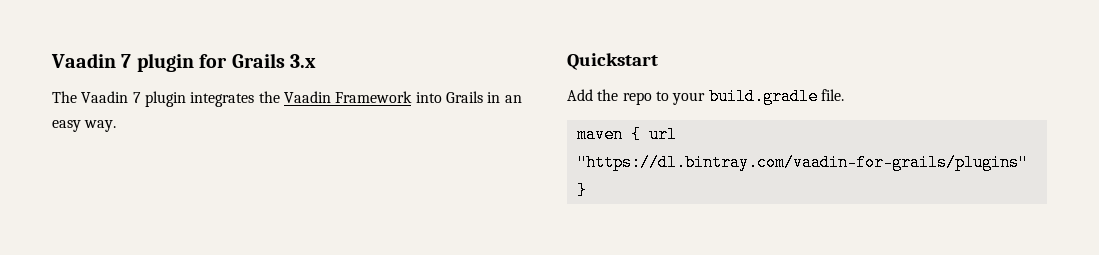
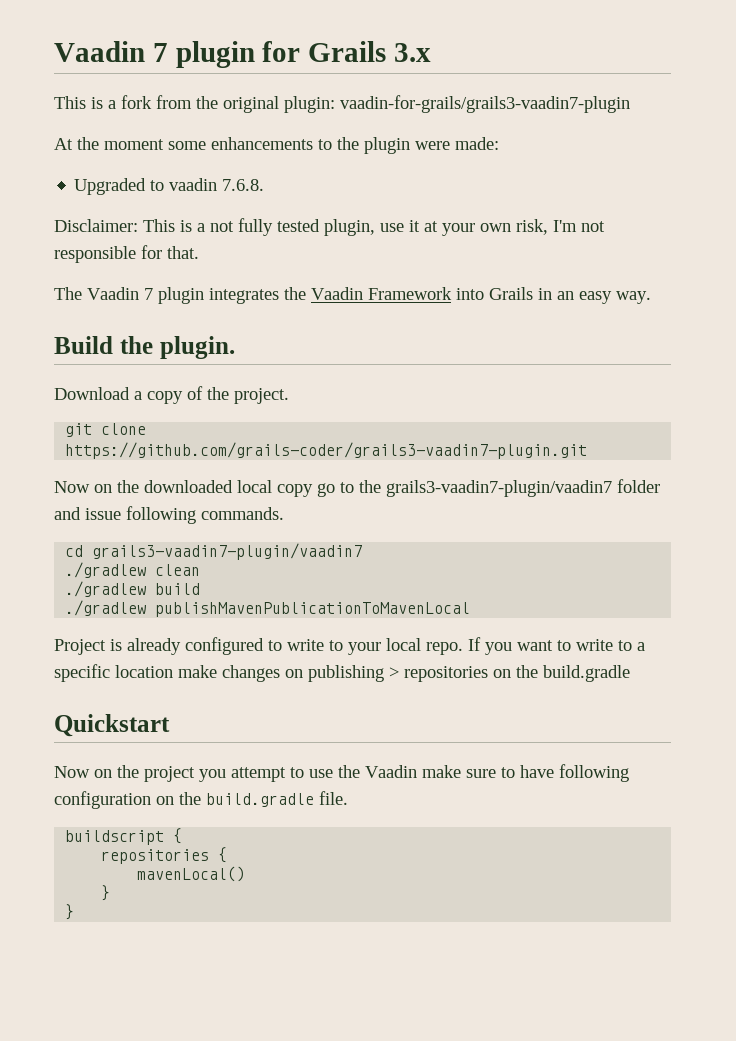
(316, 61) none -> [54,95,630,113] [54,137,499,154] [74,178,265,195] [54,218,605,236] [54,245,199,263] // This is a fork from the original plugin: vaadin-for-grails/grails3-vaadin7-plugin // At the moment some enhancements to the plugin were made: // Upgraded to vaadin 7.6.8. // Disclaimer: This is a not fully tested plugin, use it at your own risk, I'm not responsible for that.
[567,53,658,70] [567,89,706,105] Quickstart // Add the repo to your -> [54,336,235,359] [54,386,289,404] [65,423,147,437] [65,442,588,459] [54,479,660,497] [54,506,284,524] [65,543,363,560] [65,562,201,578] [65,581,201,597] [65,600,471,617] [54,637,645,655] [54,664,630,682] [54,714,170,737] [54,764,629,782] [54,791,201,809] Build the plugin. // Download a copy of the project. // git clone https://github.com/grails-coder/grails3-vaadin7-plugin.git // Now on the downloaded local copy go to the grails3-vaadin7-plugin/vaadin7 folder and issue following commands. // cd grails3-vaadin7-plugin/vaadin7 // ./gradlew clean // ./gradlew build // ./gradlew publishMavenPublicationToMavenLocal // Project is already configured to write to your local repo. If you want to write to a specific location make changes on publishing > repositories on the build.gradle // Quickstart // Now on the project you attempt to use the Vaadin make sure to have following configuration on the
[576,126,677,143] [576,154,1028,171] [576,182,587,199] maven { url "https://dl.bintray.com/vaadin-for-grails/plugins" } -> [65,828,183,845] [101,847,228,864] [137,866,246,882] [101,885,111,901] [65,904,75,920] buildscript { // repositories { // mavenLocal() // } // }

